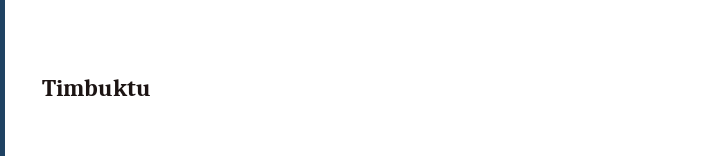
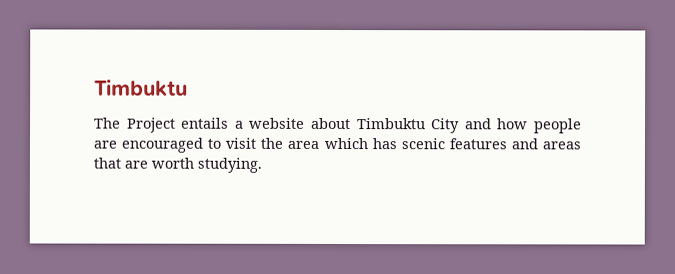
[42,79,151,96] Timbuktu -> [94,79,188,97] [94,117,582,134] [93,137,581,153] [93,157,262,173] Timbuktu // The Project entails a website about Timbuktu City and how people are encouraged to visit the area which has scenic features and areas that are worth studying.

